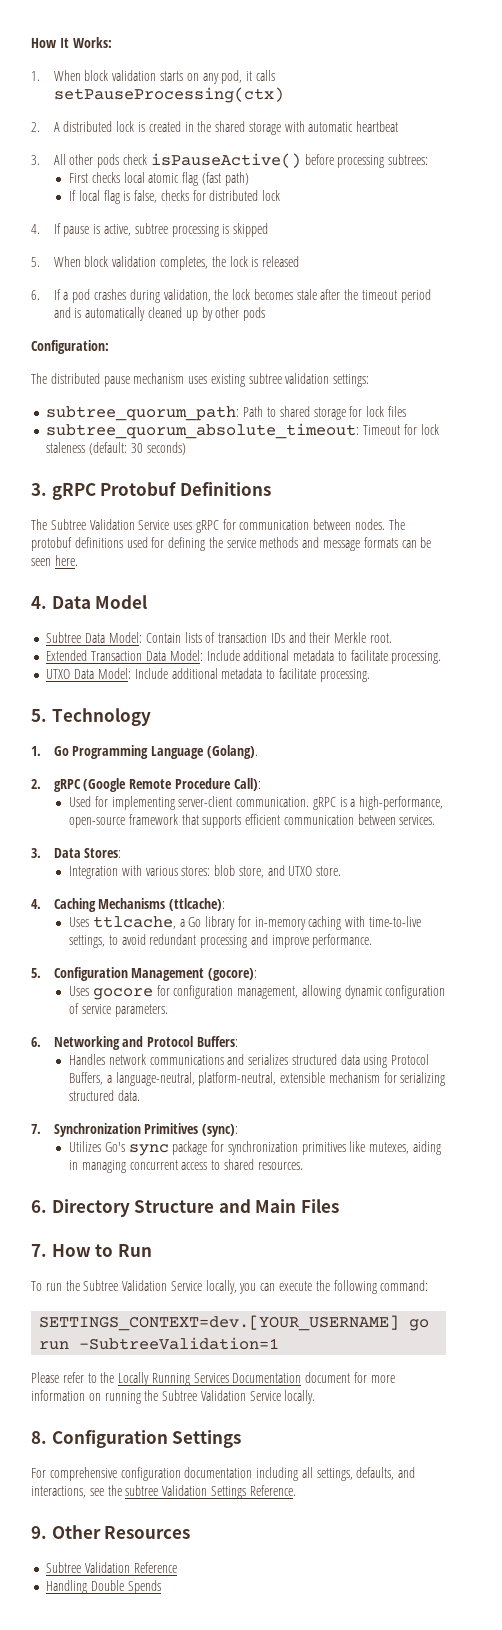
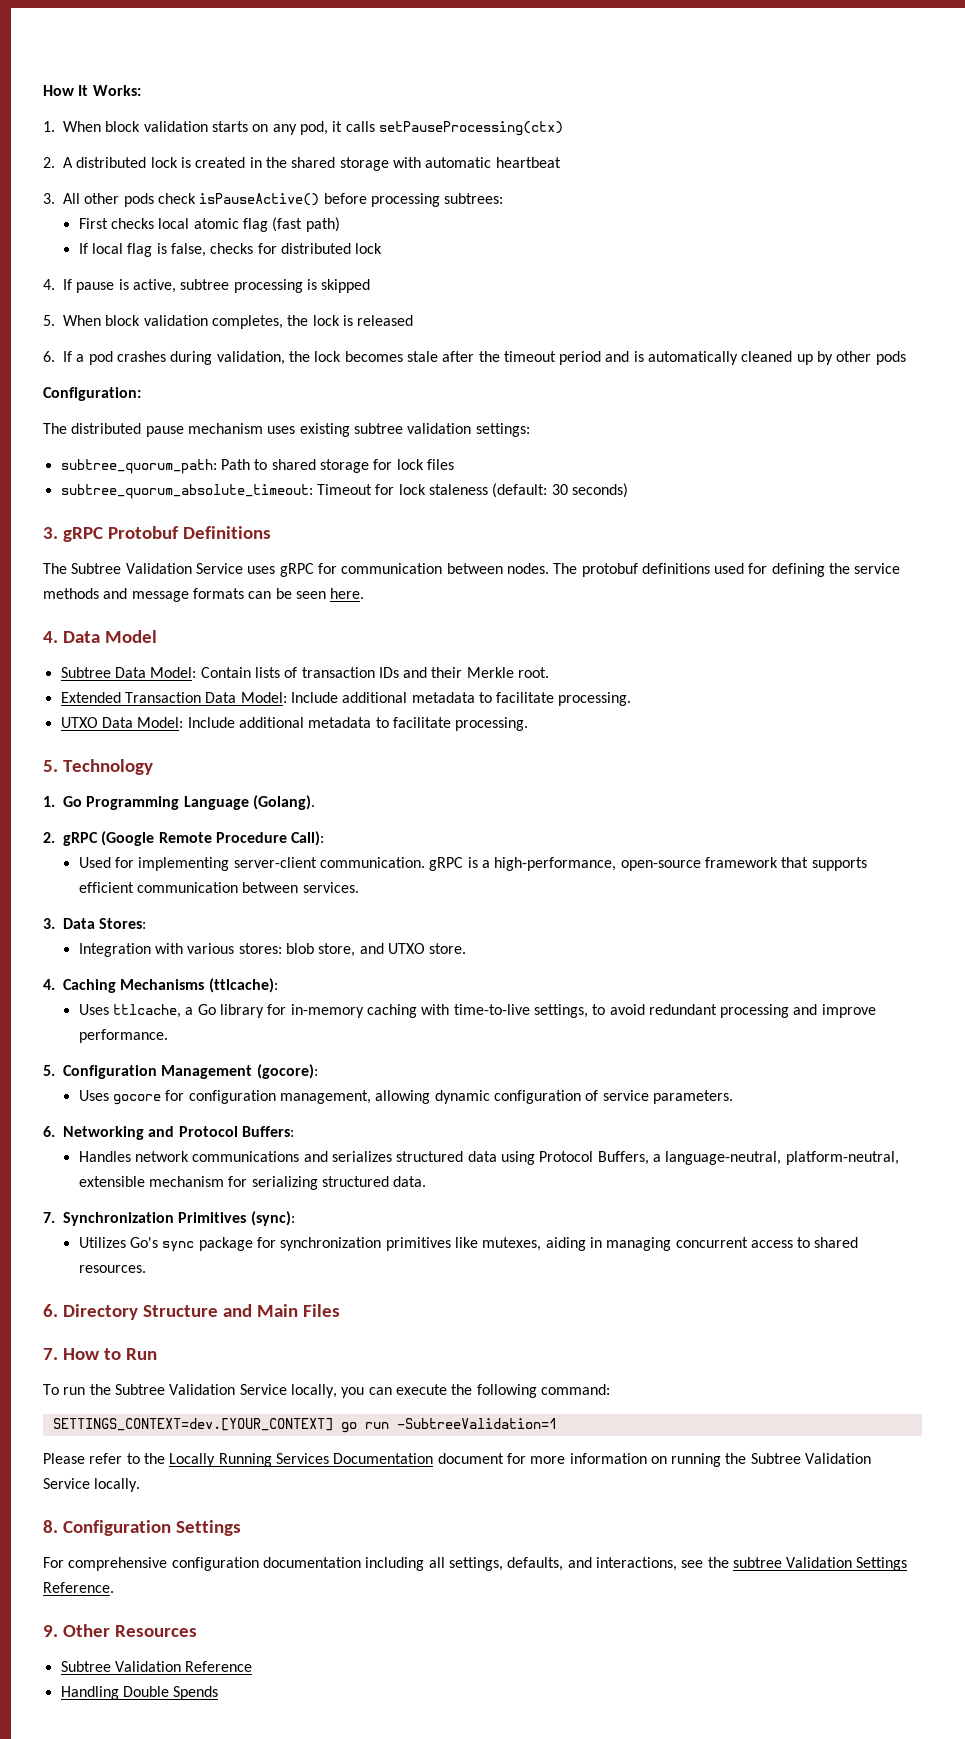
[39,1315,400,1331] SETTINGS_CONTEXT=dev.[YOUR_USERNAME] -> [52,1418,333,1431] SETTINGS_CONTEXT=dev.[YOUR_CONTEXT]

